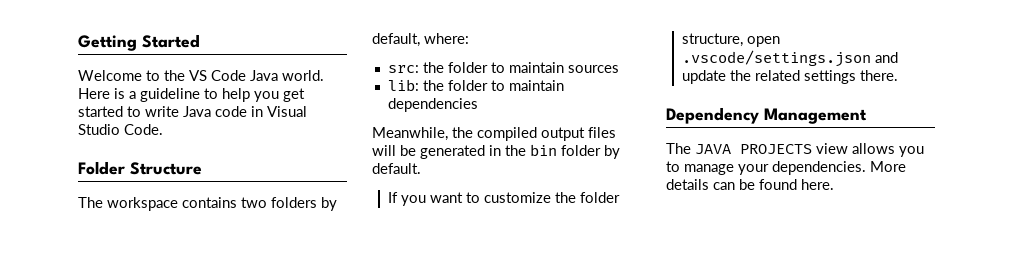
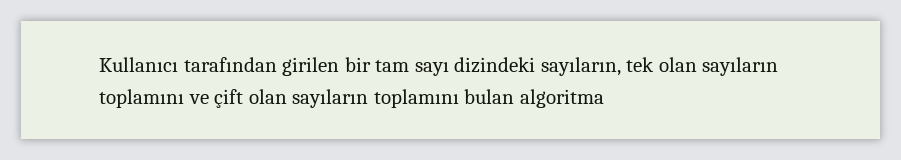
[78,34,200,51] [78,70,324,81] [78,88,305,102] [78,106,307,117] [78,124,163,135] [78,161,202,175] [78,197,337,211] [372,33,469,47] [387,62,619,73] [387,79,564,91] [387,98,478,112] [372,127,616,141] [372,144,620,159] [372,163,421,174] [387,192,620,206] [681,33,780,47] [681,50,898,67] [681,70,898,84] [666,107,867,124] [666,143,924,157] [666,161,906,175] [666,179,834,190] Getting Started // Welcome to the VS Code Java world. Here is a guideline to help you get started to write Java code in Visual Studio Code. // Folder Structure // The workspace contains two folders by default, where: // src: the folder to maintain sources // lib: the folder to maintain dependencies // Meanwhile, the compiled output files will be generated in the bin folder by default. // If you want to customize the folder structure, open .vscode/settings.json and update the related settings there. // Dependency Management // The JAVA PROJECTS view allows you to manage your dependencies. More details can be found here. -> [99,57,779,76] [99,89,604,108] Kullanıcı tarafından girilen bir tam sayı dizindeki sayıların, tek olan sayıların toplamını ve çift olan sayıların toplamını bulan algoritma

